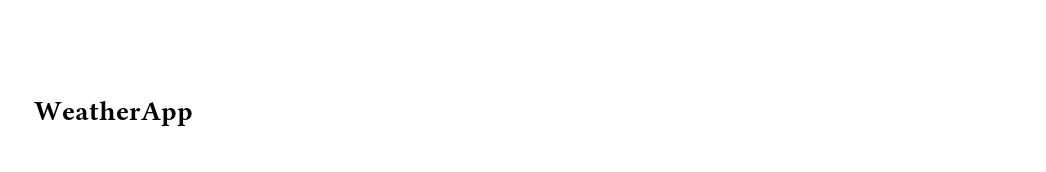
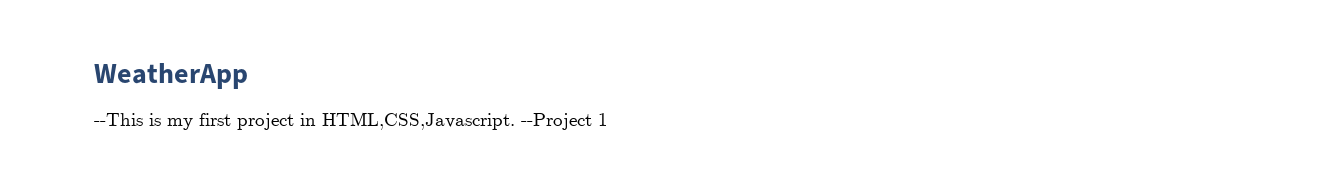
(193, 113) none -> [94,112,608,130] // --This is my first project in HTML,CSS,Javascript. --Project 1

